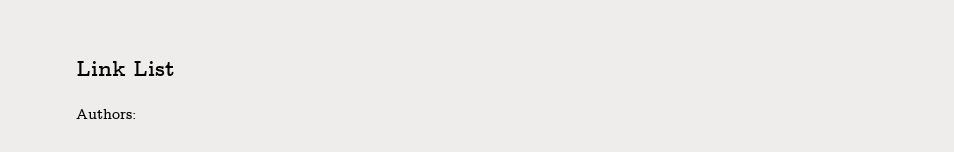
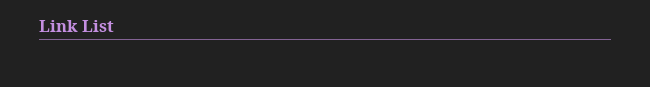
[76,109,136,119] // Authors: -> (115, 26) none

